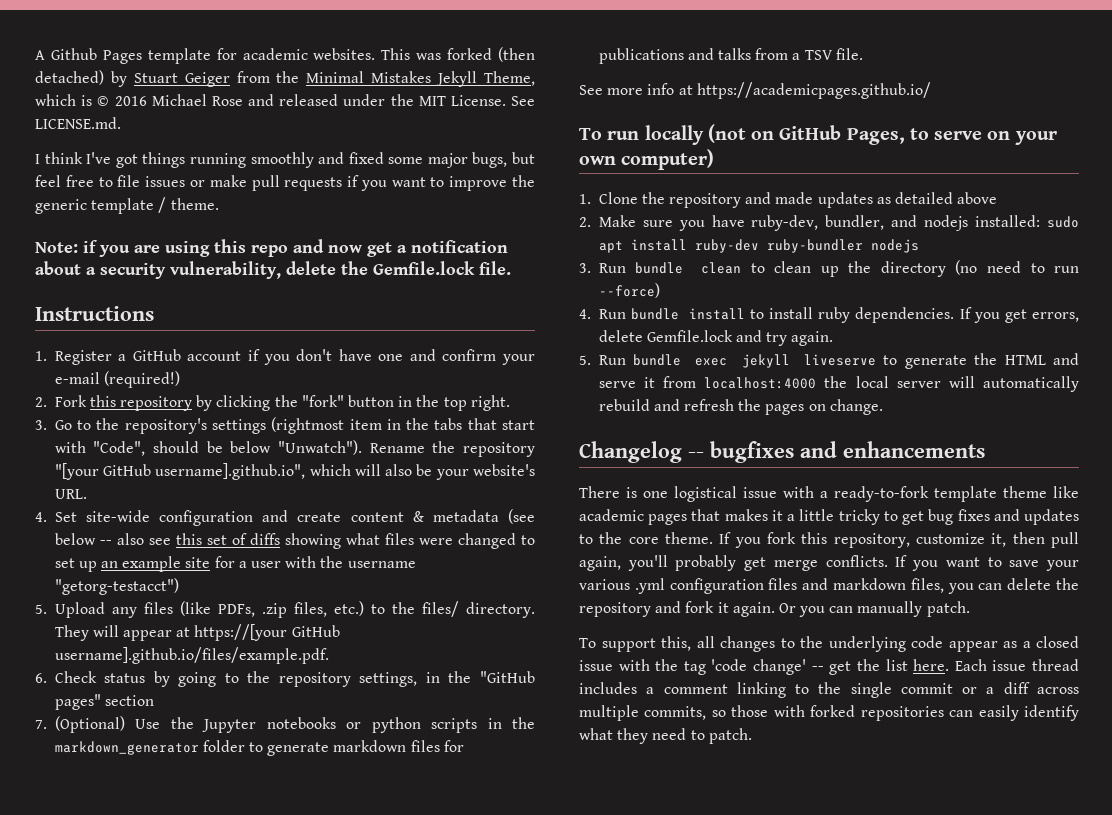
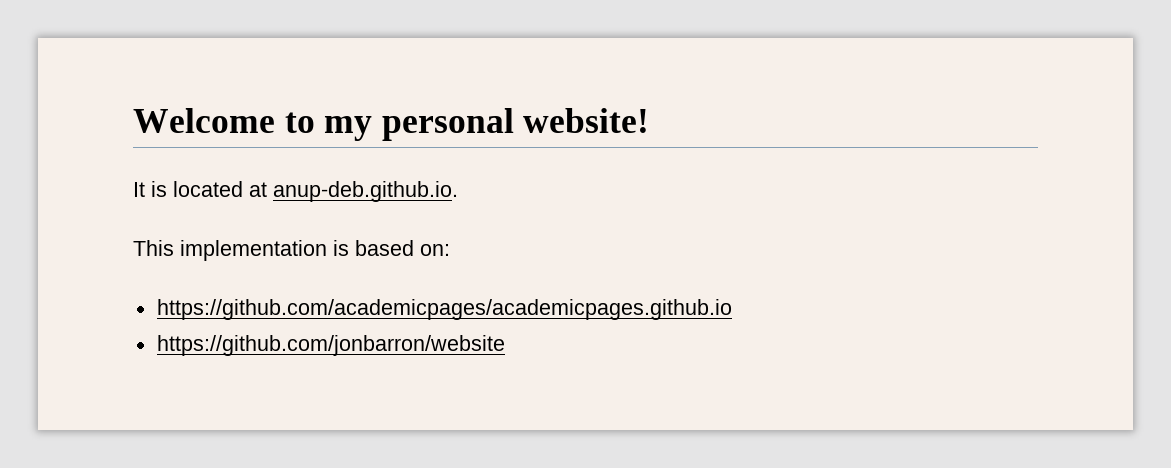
[35,47,535,64] [35,70,536,87] [35,94,535,106] [35,117,121,129] [35,152,535,168] [35,175,535,191] [35,197,219,214] [35,239,508,257] [35,261,511,279] [35,306,154,321] [35,349,535,365] [54,371,180,388] [35,395,510,411] [35,417,535,434] [54,440,535,457] [54,463,535,480] [54,489,87,499] [35,509,535,526] [54,533,535,549] [54,556,416,572] [54,578,179,595] [35,601,535,618] [54,624,340,641] [54,647,329,664] [35,671,535,687] [54,694,154,710] [35,716,535,733] [54,740,464,756] [598,48,863,64] [579,82,931,99] [579,124,1057,145] [579,149,715,170] [579,192,998,208] [579,215,1079,231] [598,239,919,253] [579,260,1079,277] [598,283,660,298] [579,307,1079,323] [598,330,834,346] [579,353,1079,369] [598,376,1079,392] [598,399,883,415] [579,441,985,463] [579,486,1079,502] [579,509,1079,525] [579,532,1079,548] [579,555,1079,571] [579,578,1079,594] [579,601,970,617] [579,636,1079,652] [579,659,1079,675] [579,682,1079,698] [579,705,1079,721] [579,728,752,744] A Github Pages template for academic websites. This was forked (then detached) by Stuart Geiger from the Minimal Mistakes Jekyll Theme, which is © 2016 Michael Rose and released under the MIT License. See LICENSE.md. // I think I've got things running smoothly and fixed some major bugs, but feel free to file issues or make pull requests if you want to improve the generic template / theme. // Note: if you are using this repo and now get a notification about a security vulnerability, delete the Gemfile.lock file. // Instructions // 1. Register a GitHub account if you don't have one and confirm your e-mail (required!) // 2. Fork this repository by clicking the "fork" button in the top right. // 3. Go to the repository's settings (rightmost item in the tabs that start with "Code", should be below "Unwatch"). Rename the repository "[your GitHub username].github.io", which will also be your website's URL. // 4. Set site-wide configuration and create content & metadata (see below -- also see this set of diffs showing what files were changed to set up an example site for a user with the username "getorg-testacct") // 5. Upload any files (like PDFs, .zip files, etc.) to the files/ directory. They will appear at https://[your GitHub username].github.io/files/example.pdf. // 6. Check status by going to the repository settings, in the "GitHub pages" section // 7. (Optional) Use the Jupyter notebooks or python scripts in the markdown_generator folder to generate markdown files for publications and talks from a TSV file. // See more info at https://academicpages.github.io/ // To run locally (not on GitHub Pages, to serve on your own computer) // 1. Clone the repository and made updates as detailed above // 2. Make sure you have ruby-dev, bundler, and nodejs installed: sudo apt install ruby-dev ruby-bundler nodejs // 3. Run bundle clean to clean up the directory (no need to run --force) // 4. Run bundle install to install ruby dependencies. If you get errors, delete Gemfile.lock and try again. // 5. Run bundle exec jekyll liveserve to generate the HTML and serve it from localhost:4000 the local server will automatically rebuild and refresh the pages on change. // Changelog -- bugfixes and enhancements // There is one logistical issue with a ready-to-fork template theme like academic pages that makes it a little tricky to get bug fixes and updates to the core theme. If you fork this repository, customize it, then pull again, you'll probably get merge conflicts. If you want to save your various .yml configuration files and markdown files, you can delete the repository and fork it again. Or you can manually patch. // To support this, all changes to the underlying code appear as a closed issue with the tag 'code change' -- get the list here. Each issue thread includes a comment linking to the single commit or a diff across multiple commits, so those with forked repositories can easily identify what they need to patch. -> [133,108,650,141] [133,181,458,202] [133,240,450,261] [156,299,732,320] [156,335,505,356] Welcome to my personal website! // It is located at anup-deb.github.io. // This implementation is based on: // https://github.com/academicpages/academicpages.github.io // https://github.com/jonbarron/website

